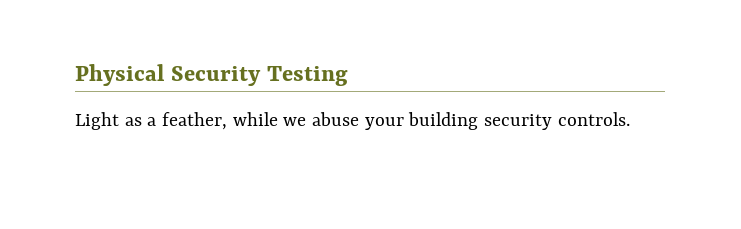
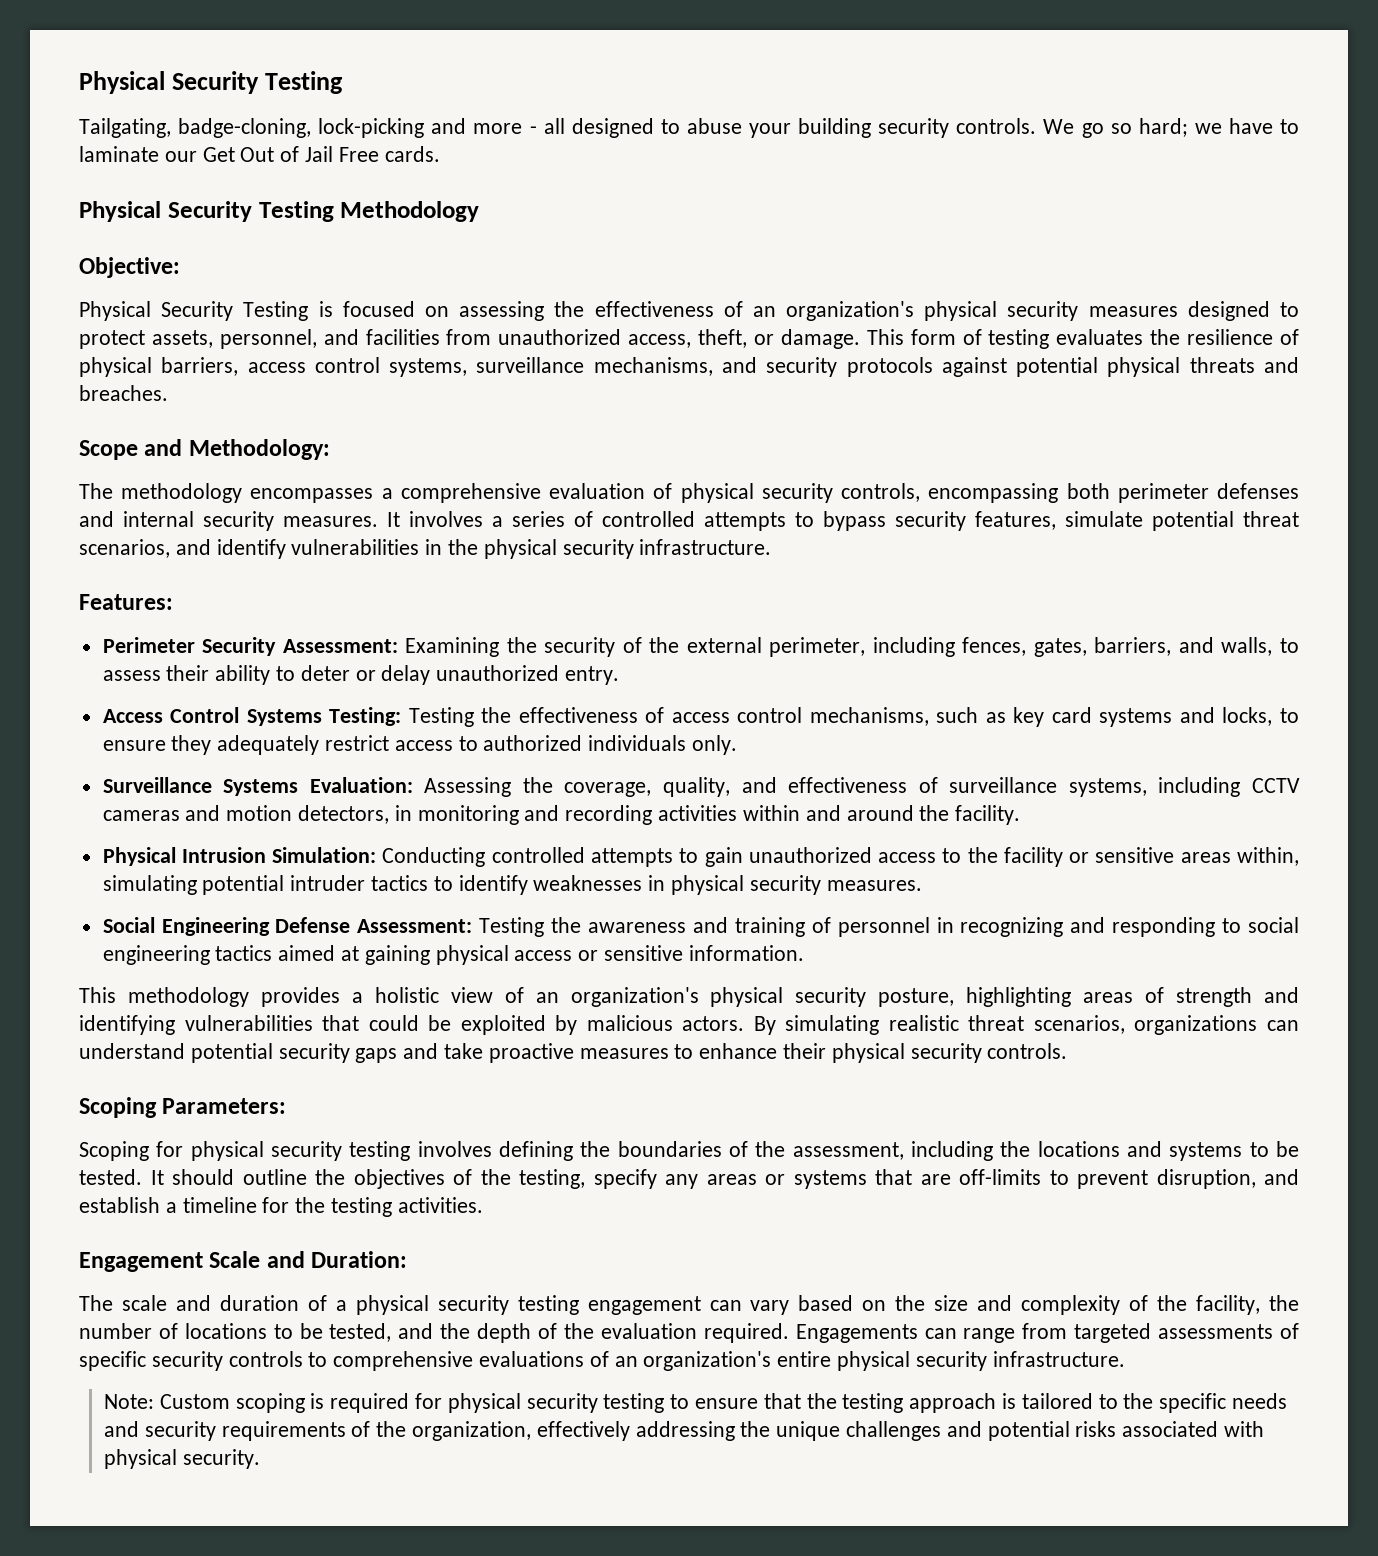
[75,112,307,130] Light as a feather, while we -> [79,118,680,138] Tailgating, badge-cloning, lock-picking and more - all designed to
(630, 119) none -> [1043,118,1299,138] [79,146,440,162] [79,201,480,222] [79,257,180,278] [79,301,1299,321] [79,329,1300,349] [79,357,1299,377] [79,385,168,401] [79,439,330,460] [79,483,1299,503] [79,511,1299,531] [79,539,772,559] [79,594,173,610] [102,637,1299,657] [102,665,620,685] [102,707,1299,727] [102,735,738,755] [102,777,1300,797] [102,805,1021,825] [102,847,1299,867] [102,875,922,895] [102,917,1299,937] [102,945,804,965] [79,987,1299,1007] [79,1015,1299,1035] [79,1043,1068,1063] [79,1097,287,1118] [79,1141,1299,1161] [79,1169,1299,1189] [79,1197,483,1217] [79,1251,408,1272] [79,1295,1300,1315] [79,1323,1299,1343] [79,1351,1125,1371] [103,1393,1287,1413] [103,1421,1264,1441] [103,1449,260,1469] We go so hard; we have to laminate our Get Out of Jail Free cards. // Physical Security Testing Methodology // Objective: // Physical Security Testing is focused on assessing the effectiveness of an organization's physical security measures designed to protect assets, personnel, and facilities from unauthorized access, theft, or damage. This form of testing evaluates the resilience of physical barriers, access control systems, surveillance mechanisms, and security protocols against potential physical threats and breaches. // Scope and Methodology: // The methodology encompasses a comprehensive evaluation of physical security controls, encompassing both perimeter defenses and internal security measures. It involves a series of controlled attempts to bypass security features, simulate potential threat scenarios, and identify vulnerabilities in the physical security infrastructure. // Features: // Perimeter Security Assessment: Examining the security of the external perimeter, including fences, gates, barriers, and walls, to assess their ability to deter or delay unauthorized entry. // Access Control Systems Testing: Testing the effectiveness of access control mechanisms, such as key card systems and locks, to ensure they adequately restrict access to authorized individuals only. // Surveillance Systems Evaluation: Assessing the coverage, quality, and effectiveness of surveillance systems, including CCTV cameras and motion detectors, in monitoring and recording activities within and around the facility. // Physical Intrusion Simulation: Conducting controlled attempts to gain unauthorized access to the facility or sensitive areas within, simulating potential intruder tactics to identify weaknesses in physical security measures. // Social Engineering Defense Assessment: Testing the awareness and training of personnel in recognizing and responding to social engineering tactics aimed at gaining physical access or sensitive information. // This methodology provides a holistic view of an organization's physical security posture, highlighting areas of strength and identifying vulnerabilities that could be exploited by malicious actors. By simulating realistic threat scenarios, organizations can understand potential security gaps and take proactive measures to enhance their physical security controls. // Scoping Parameters: // Scoping for physical security testing involves defining the boundaries of the assessment, including the locations and systems to be tested. It should outline the objectives of the testing, specify any areas or systems that are off-limits to prevent disruption, and establish a timeline for the testing activities. // Engagement Scale and Duration: // The scale and duration of a physical security testing engagement can vary based on the size and complexity of the facility, the number of locations to be tested, and the depth of the evaluation required. Engagements can range from targeted assessments of specific security controls to comprehensive evaluations of an organization's entire physical security infrastructure. // Note: Custom scoping is required for physical security testing to ensure that the testing approach is tailored to the specific needs and security requirements of the organization, effectively addressing the unique challenges and potential risks associated with physical security.

